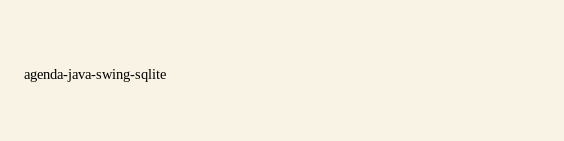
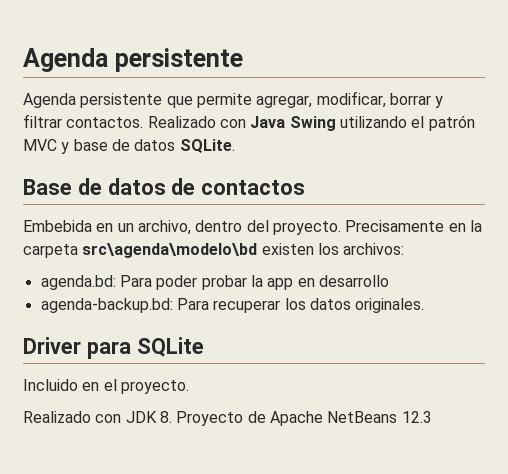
[24,69,166,82] agenda-java-swing-sqlite -> [23,48,243,72] [23,91,444,108] [23,114,475,131] [23,139,235,154] [23,178,306,195] [23,220,482,235] [23,243,405,258] [40,275,389,290] [40,298,425,313] [23,337,204,359] [23,379,189,394] [23,411,432,426] Agenda persistente // Agenda persistente que permite agregar, modificar, borrar y filtrar contactos. Realizado con Java Swing utilizando el patrón MVC y base de datos SQLite. // Base de datos de contactos // Embebida en un archivo, dentro del proyecto. Precisamente en la carpeta src\agenda\modelo\bd existen los archivos: // agenda.bd: Para poder probar la app en desarrollo // agenda-backup.bd: Para recuperar los datos originales. // Driver para SQLite // Incluido en el proyecto. // Realizado con JDK 8. Proyecto de Apache NetBeans 12.3

